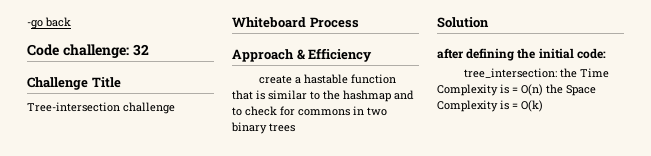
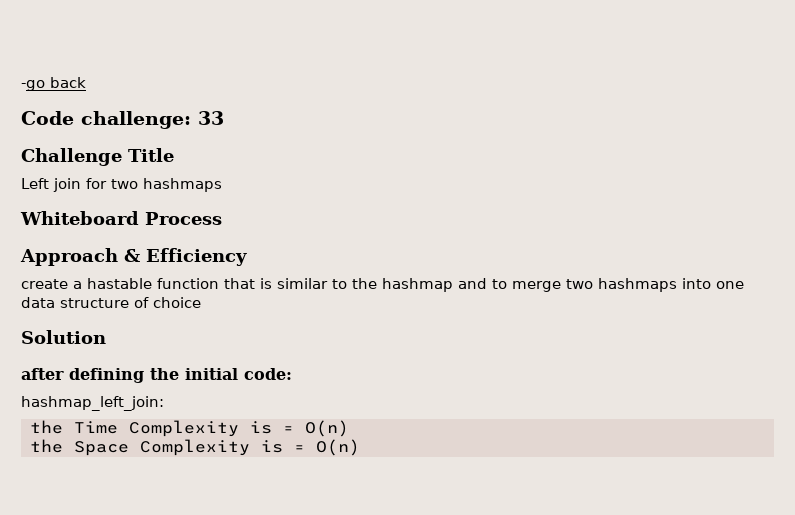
[132,44,149,56] 32 -> [198,111,224,125] 33
[27,102,175,114] Tree-intersection challenge -> [21,178,222,192] Left join for two hashmaps
[245,106,387,116] [231,122,295,134] check for commons in two binary trees -> [512,278,744,292] [21,297,201,308] merge two hashmaps into one data structure of choice
[463,68,557,78] tree_intersection: -> [21,396,164,411] hashmap_left_join: //
(543, 90) none -> (349, 428) //
[521,100,543,112] O(k) -> [316,439,360,456] O(n)

